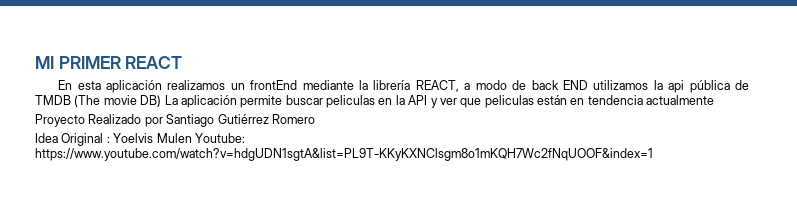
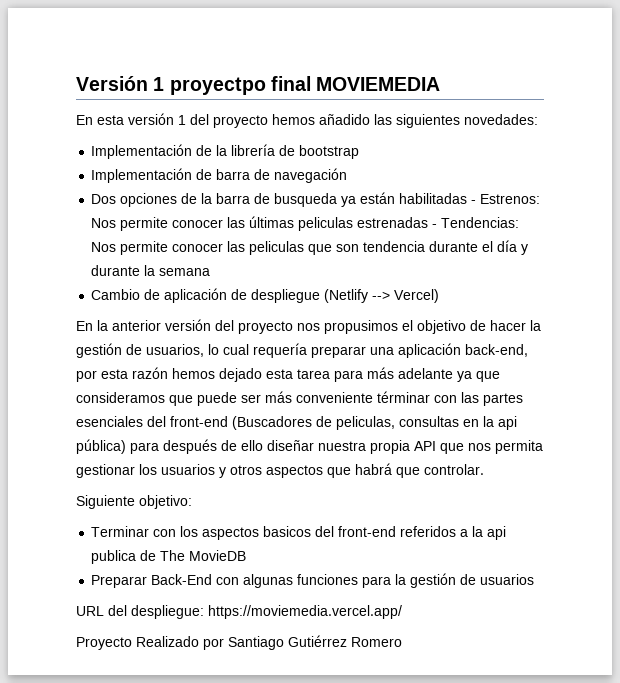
[35,56,183,69] [58,80,749,93] [35,95,715,108] MI PRIMER REACT // En esta aplicación realizamos un frontEnd mediante la librería REACT, a modo de back END utilizamos la api pública de TMDB (The movie DB) La aplicación permite buscar peliculas en la API y ver que peliculas están en tendencia actualmente -> [76,76,441,95] [76,113,538,128] [91,144,360,159] [91,168,348,183] [91,192,541,207] [91,216,520,231] [91,240,529,255] [91,265,211,276] [91,288,440,303] [76,319,541,334] [76,343,528,358] [76,367,500,382] [76,391,523,406] [76,416,517,430] [76,439,543,454] [76,463,484,478] [76,495,192,509] [91,526,507,540] [91,550,247,564] [91,573,535,588] [76,605,402,619] Versión 1 proyectpo final MOVIEMEDIA // En esta versión 1 del proyecto hemos añadido las siguientes novedades: // Implementación de la librería de bootstrap // Implementación de barra de navegación // Dos opciones de la barra de busqueda ya están habilitadas - Estrenos: Nos permite conocer las últimas peliculas estrenadas - Tendencias: Nos permite conocer las peliculas que son tendencia durante el día y durante la semana // Cambio de aplicación de despliegue (Netlify --> Vercel) // En la anterior versión del proyecto nos propusimos el objetivo de hacer la gestión de usuarios, lo cual requería preparar una aplicación back-end, por esta razón hemos dejado esta tarea para más adelante ya que consideramos que puede ser más conveniente términar con las partes esenciales del front-end (Buscadores de peliculas, consultas en la api pública) para después de ello diseñar nuestra propia API que nos permita gestionar los usuarios y otros aspectos que habrá que controlar. // Siguiente objetivo: // Terminar con los aspectos basicos del front-end referidos a la api publica de The MovieDB // Preparar Back-End con algunas funciones para la gestión de usuarios // URL del despliegue: https://moviemedia.vercel.app/
[35,133,245,146] [35,148,653,161] // Idea Original : Yoelvis Mulen Youtube: https://www.youtube.com/watch?v=hdgUDN1sgtA&list=PL9T-KKyKXNClsgm8o1mKQH7Wc2fNqUOOF&index=1 -> (402, 642) none

